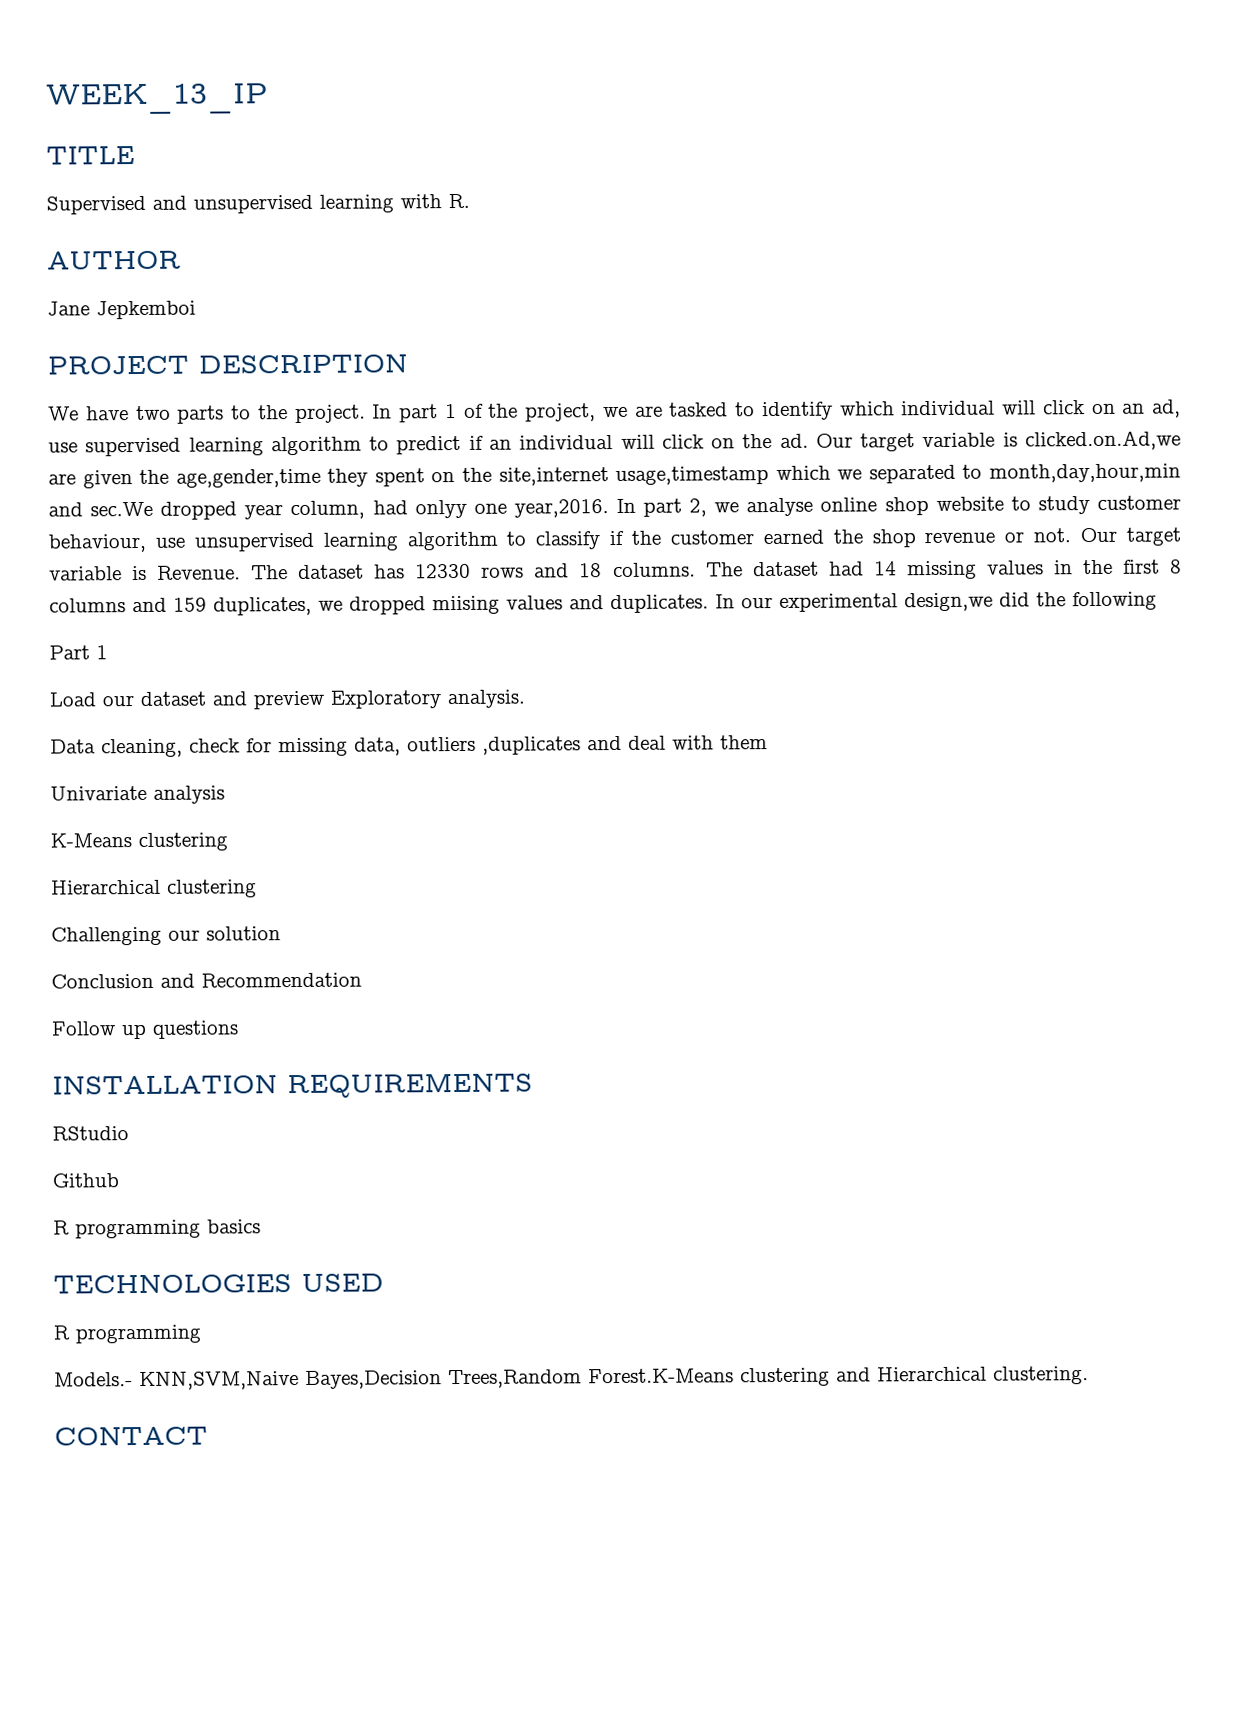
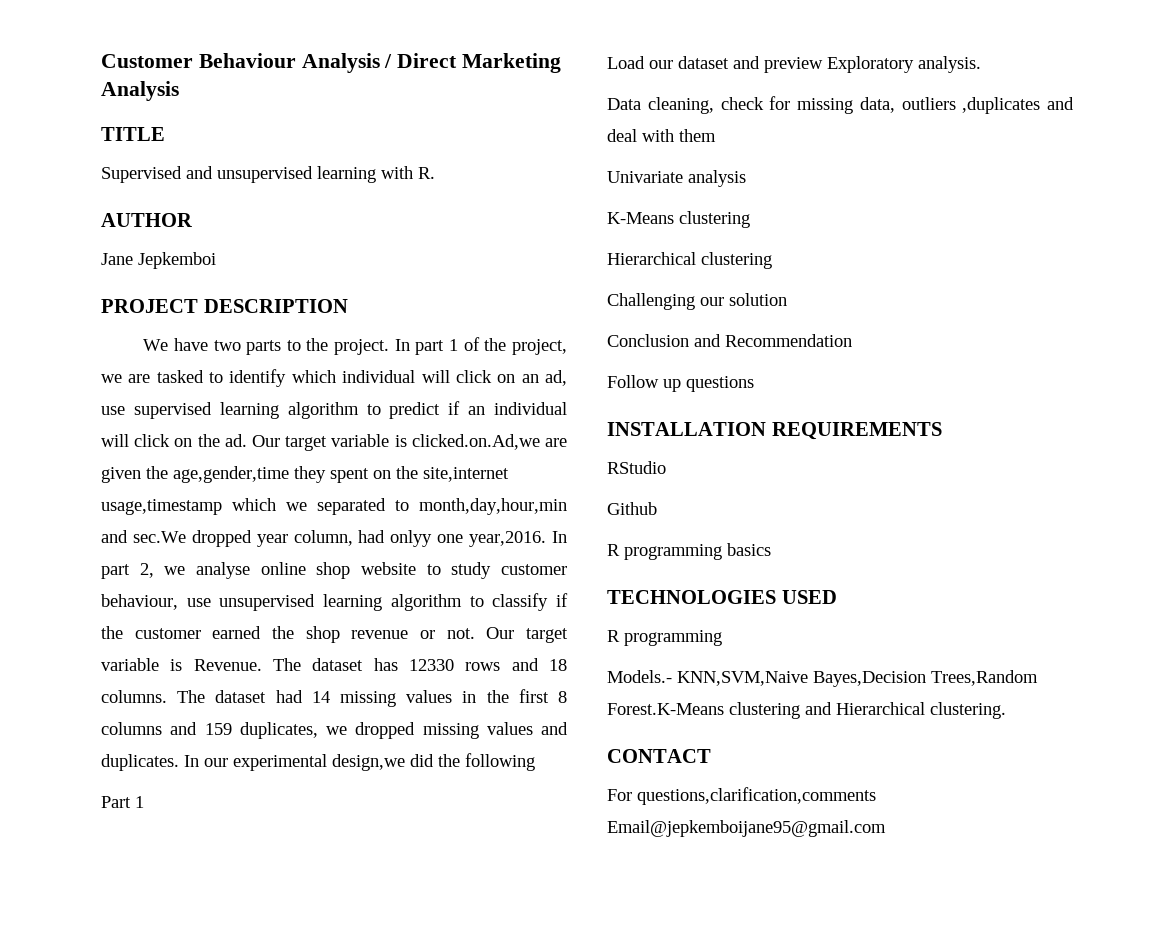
[46,83,268,115] WEEK_13_IP -> [101,53,562,73] [101,81,179,101] Customer Behaviour Analysis / Direct Marketing Analysis
[432,595,500,615] miising -> [422,723,479,739] missing
(208, 1436) none -> [607,787,876,805] [607,820,886,837] // For questions,clarification,comments Email@jepkemboijane95@gmail.com

